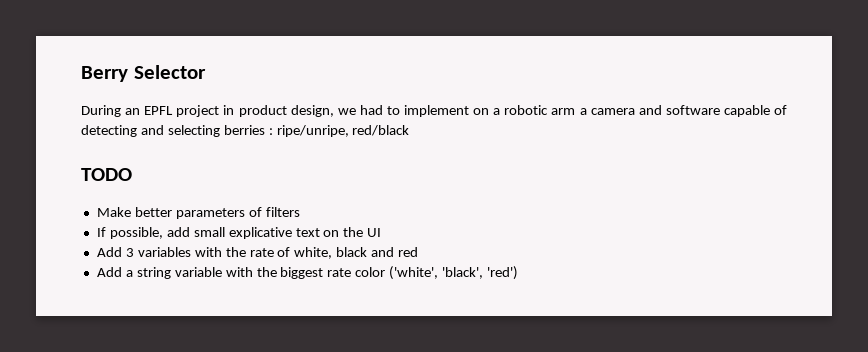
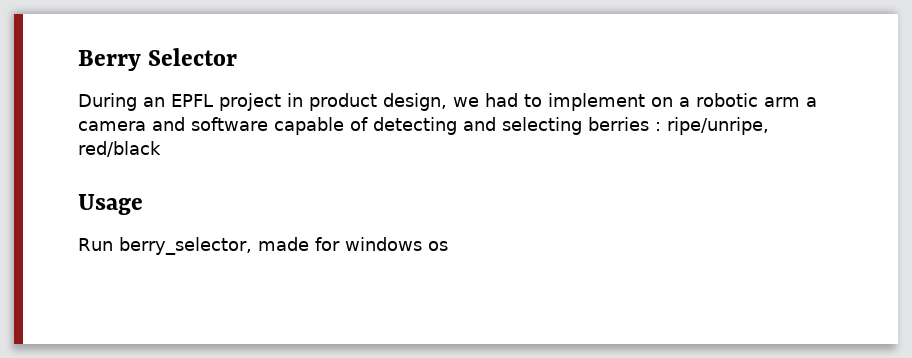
[81,168,132,181] [96,207,300,219] [96,227,382,239] [96,247,419,259] [96,266,519,280] TODO // Make better parameters of filters // If possible, add small explicative text on the UI // Add 3 variables with the rate of white, black and red // Add a string variable with the biggest rate color ('white', 'black', 'red') -> [78,194,143,215] [78,237,448,255] Usage // Run berry_selector, made for windows os

